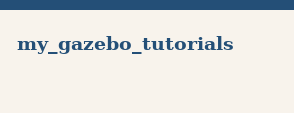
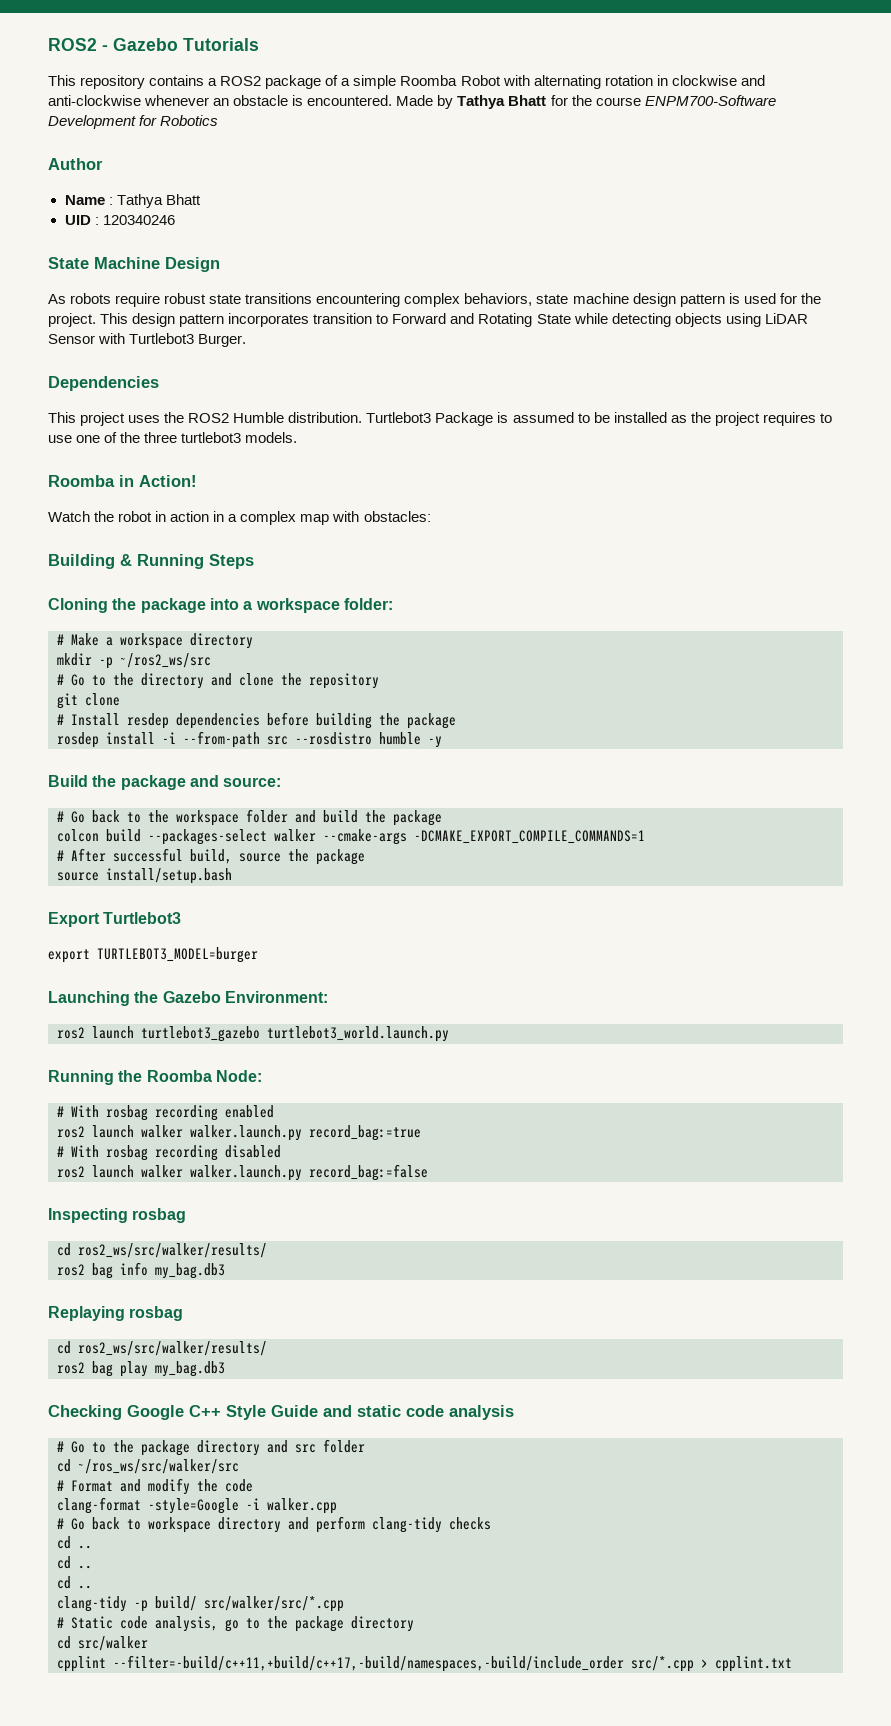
[17,36,234,54] my_gazebo_tutorials -> [48,38,259,51] [48,75,765,89] [48,95,776,109] [48,115,219,129] [48,158,103,170] [64,194,201,208] [64,215,175,225] [48,257,220,272] [48,293,821,307] [48,313,808,327] [48,333,247,347] [48,376,159,391] [48,412,832,426] [48,432,298,443] [48,475,197,487] [48,511,431,525] [48,554,254,569] [48,598,393,613] [57,633,253,649] [57,653,211,669] [57,673,379,689] [57,693,120,709] [57,712,456,729] [57,731,442,748] [48,775,282,790] [57,809,442,826] [57,829,645,845] [57,848,365,865] [57,868,232,884] [48,912,182,927] [48,947,258,963] [48,991,328,1006] [57,1026,449,1042] [48,1070,262,1085] [57,1105,274,1121] [57,1125,421,1141] [57,1145,281,1161] [57,1164,428,1181] [48,1208,187,1223] [57,1243,267,1258] [57,1262,225,1279] [48,1306,184,1321] [57,1341,267,1356] [57,1361,225,1377] [48,1405,514,1420] [57,1439,365,1456] [57,1459,239,1474] [57,1478,253,1495] [57,1497,337,1514] [57,1516,491,1533] [57,1536,92,1549] [57,1556,92,1569] [57,1576,92,1589] [57,1596,344,1612] [57,1616,414,1632] [57,1636,148,1651] [57,1655,792,1672] ROS2 - Gazebo Tutorials // This repository contains a ROS2 package of a simple Roomba Robot with alternating rotation in clockwise and anti-clockwise whenever an obstacle is encountered. Made by Tathya Bhatt for the course ENPM700-Software Development for Robotics // Author // Name : Tathya Bhatt // UID : 120340246 // State Machine Design // As robots require robust state transitions encountering complex behaviors, state machine design pattern is used for the project. This design pattern incorporates transition to Forward and Rotating State while detecting objects using LiDAR Sensor with Turtlebot3 Burger. // Dependencies // This project uses the ROS2 Humble distribution. Turtlebot3 Package is assumed to be installed as the project requires to use one of the three turtlebot3 models. // Roomba in Action! // Watch the robot in action in a complex map with obstacles: // Building & Running Steps // Cloning the package into a workspace folder: // # Make a workspace directory // mkdir -p ~/ros2_ws/src // # Go to the directory and clone the repository // git clone // # Install resdep dependencies before building the package // rosdep install -i --from-path src --rosdistro humble -y // Build the package and source: // # Go back to the workspace folder and build the package // colcon build --packages-select walker --cmake-args -DCMAKE_EXPORT_COMPILE_COMMANDS=1 // # After successful build, source the package // source install/setup.bash // Export Turtlebot3 // export TURTLEBOT3_MODEL=burger // Launching the Gazebo Environment: // ros2 launch turtlebot3_gazebo turtlebot3_world.launch.py // Running the Roomba Node: // # With rosbag recording enabled // ros2 launch walker walker.launch.py record_bag:=true // # With rosbag recording disabled // ros2 launch walker walker.launch.py record_bag:=false // Inspecting rosbag // cd ros2_ws/src/walker/results/ // ros2 bag info my_bag.db3 // Replaying rosbag // cd ros2_ws/src/walker/results/ // ros2 bag play my_bag.db3 // Checking Google C++ Style Guide and static code analysis // # Go to the package directory and src folder // cd ~/ros_ws/src/walker/src // # Format and modify the code // clang-format -style=Google -i walker.cpp // # Go back to workspace directory and perform clang-tidy checks // cd .. // cd .. // cd .. // clang-tidy -p build/ src/walker/src/*.cpp // # Static code analysis, go to the package directory // cd src/walker // cpplint --filter=-build/c++11,+build/c++17,-build/namespaces,-build/include_order src/*.cpp > cpplint.txt

